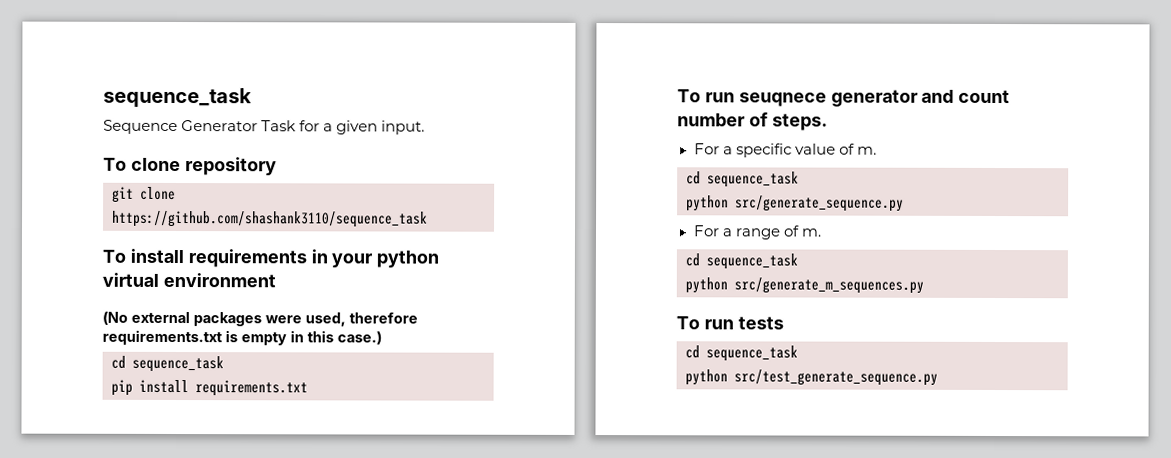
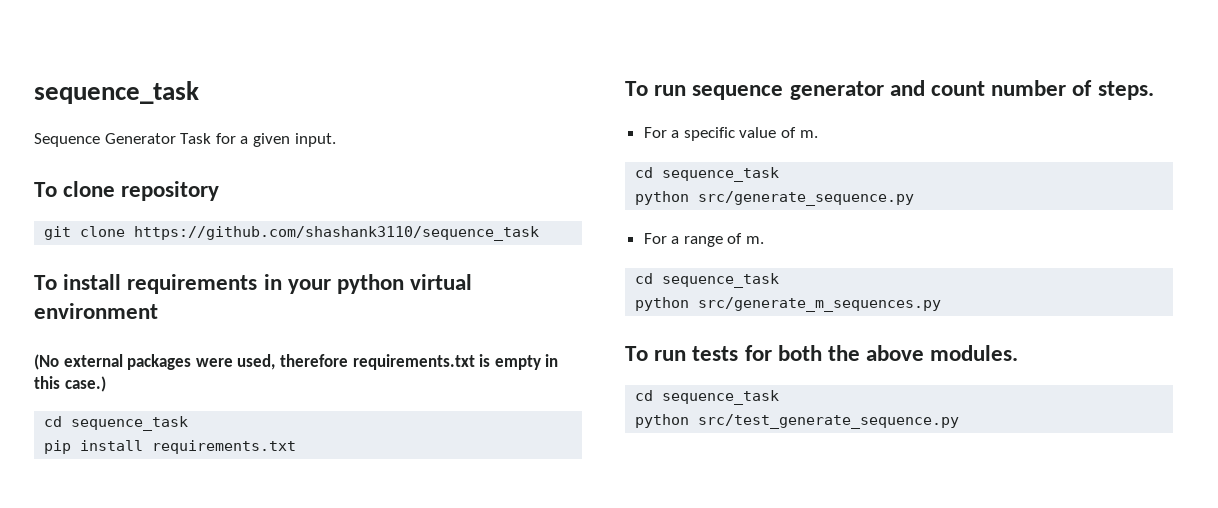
[738,92,827,107] seuqnece -> [692,85,784,100] sequence
(784, 323) none -> [744,345,1019,361] for both the above modules.

